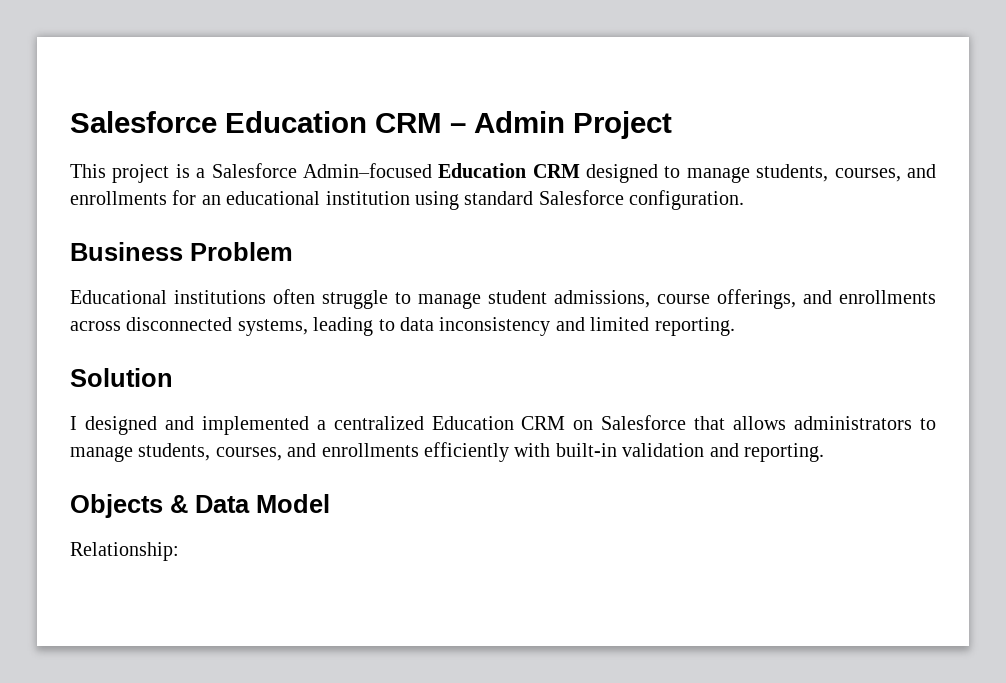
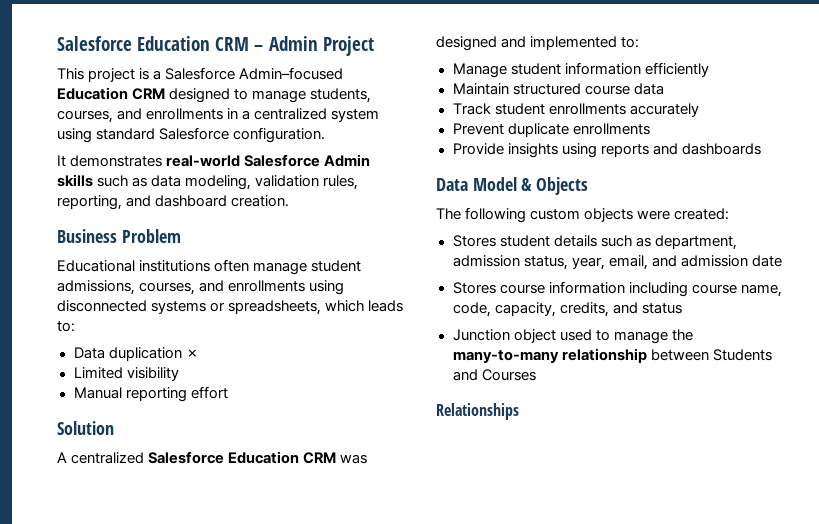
[172,190,410,205] for an educational institution -> [227,108,380,122] in a centralized system
(745, 200) none -> [57,154,371,167] [57,174,359,190] [57,195,290,210] // It demonstrates real-world Salesforce Admin skills such as data modeling, validation rules, reporting, and dashboard creation.
[322,290,411,309] struggle to -> (250, 265) none
[657,289,936,309] [70,317,735,336] [70,368,173,387] [70,415,936,435] [70,442,824,462] [70,494,330,518] [70,542,179,561] course offerings, and enrollments across disconnected systems, leading to data inconsistency and limited reporting. // Solution // I designed and implemented a centralized Education CRM on Salesforce that allows administrators to manage students, courses, and enrollments efficiently with built-in validation and reporting. // Objects & Data Model // Relationship: -> [139,280,345,295] [57,300,404,315] [57,321,75,332] [73,347,199,361] [73,367,179,381] [73,386,228,402] [57,421,114,435] [57,451,368,464] [436,36,640,51] [452,62,709,78] [452,83,664,95] [452,103,699,117] [452,123,650,137] [452,143,761,158] [436,177,589,195] [436,207,730,223] [452,235,737,250] [452,255,782,270] [452,281,782,297] [452,302,682,317] [452,329,693,344] [452,348,772,363] [452,369,536,381] [436,403,519,420] courses, and enrollments using disconnected systems or spreadsheets, which leads to: // Data duplication ✗ // Limited visibility // Manual reporting effort // Solution // A centralized Salesforce Education CRM was designed and implemented to: // Manage student information efficiently // Maintain structured course data // Track student enrollments accurately // Prevent duplicate enrollments // Provide insights using reports and dashboards // Data Model & Objects // The following custom objects were created: // Stores student details such as department, admission status, year, email, and admission date // Stores course information including course name, code, capacity, credits, and status // Junction object used to manage the many-to-many relationship between Students and Courses // Relationships

